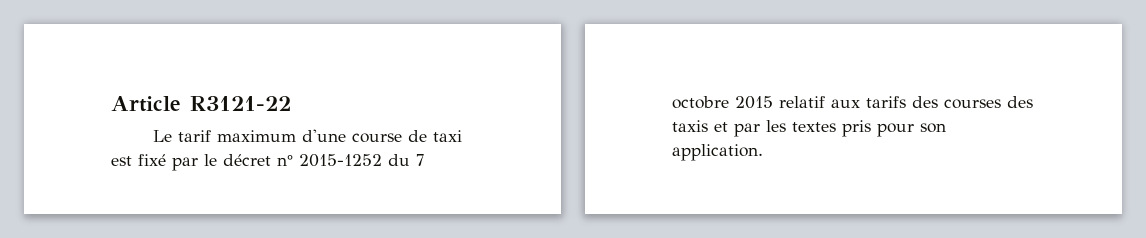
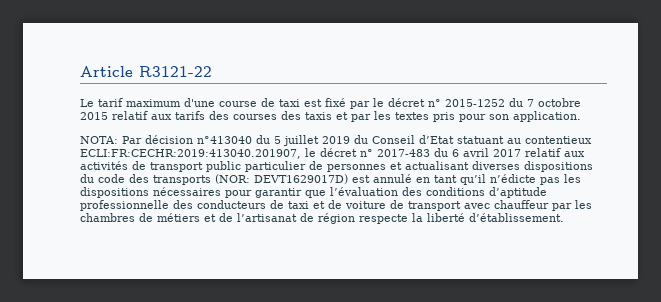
(763, 152) none -> [80,135,592,146] [80,148,585,159] [80,161,593,172] [80,174,581,185] [80,187,547,198] [80,200,592,211] [80,213,564,224] // NOTA: Par décision n°413040 du 5 juillet 2019 du Conseil d’Etat statuant au contentieux ECLI:FR:CECHR:2019:413040.201907, le décret n° 2017-483 du 6 avril 2017 relatif aux activités de transport public particulier de personnes et actualisant diverses dispositions du code des transports (NOR: DEVT1629017D) est annulé en tant qu’il n’édicte pas les dispositions nécessaires pour garantir que l’évaluation des conditions d’aptitude professionnelle des conducteurs de taxi et de voiture de transport avec chauffeur par les chambres de métiers et de l’artisanat de région respecte la liberté d’établissement.

